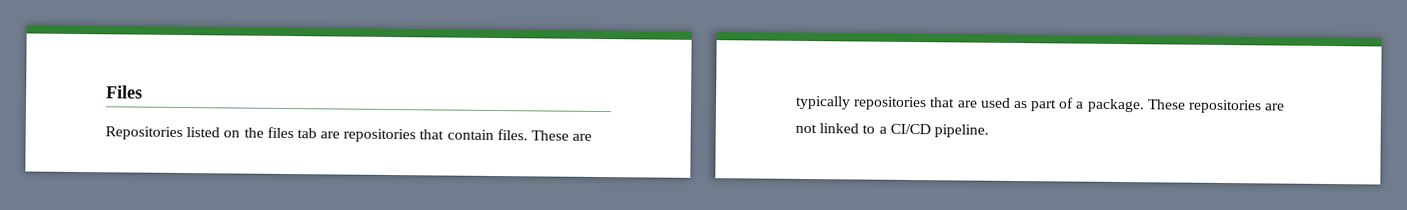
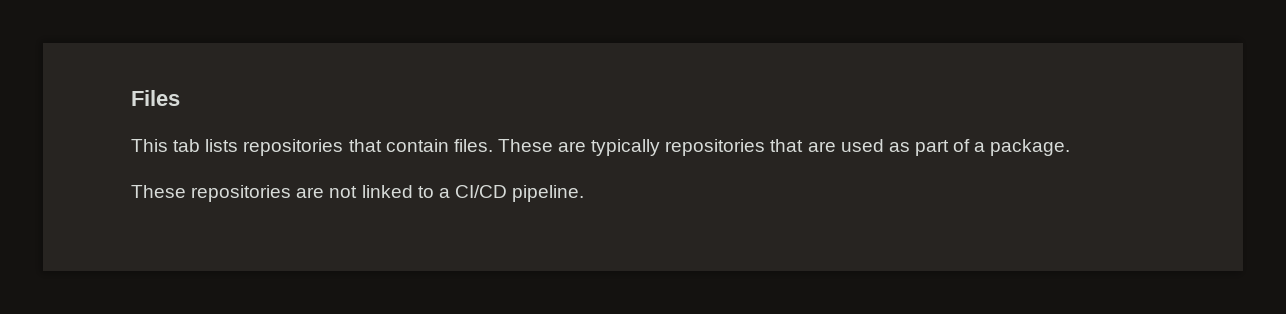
[105,126,341,141] Repositories listed on the files tab are -> [131,139,239,152] This tab lists
(1145, 105) none -> (1071, 147) //

